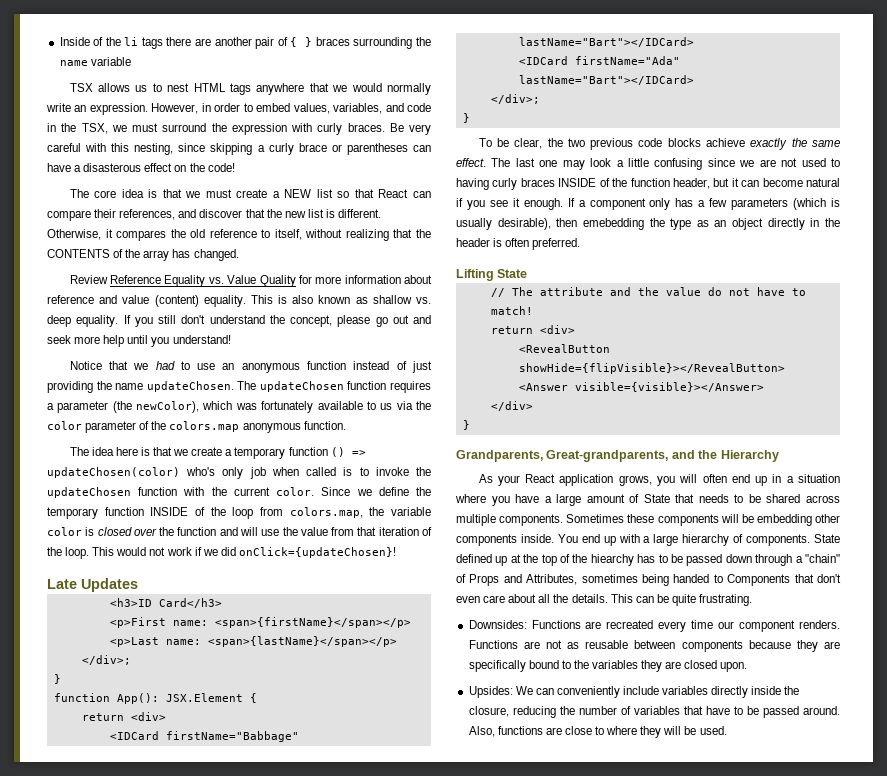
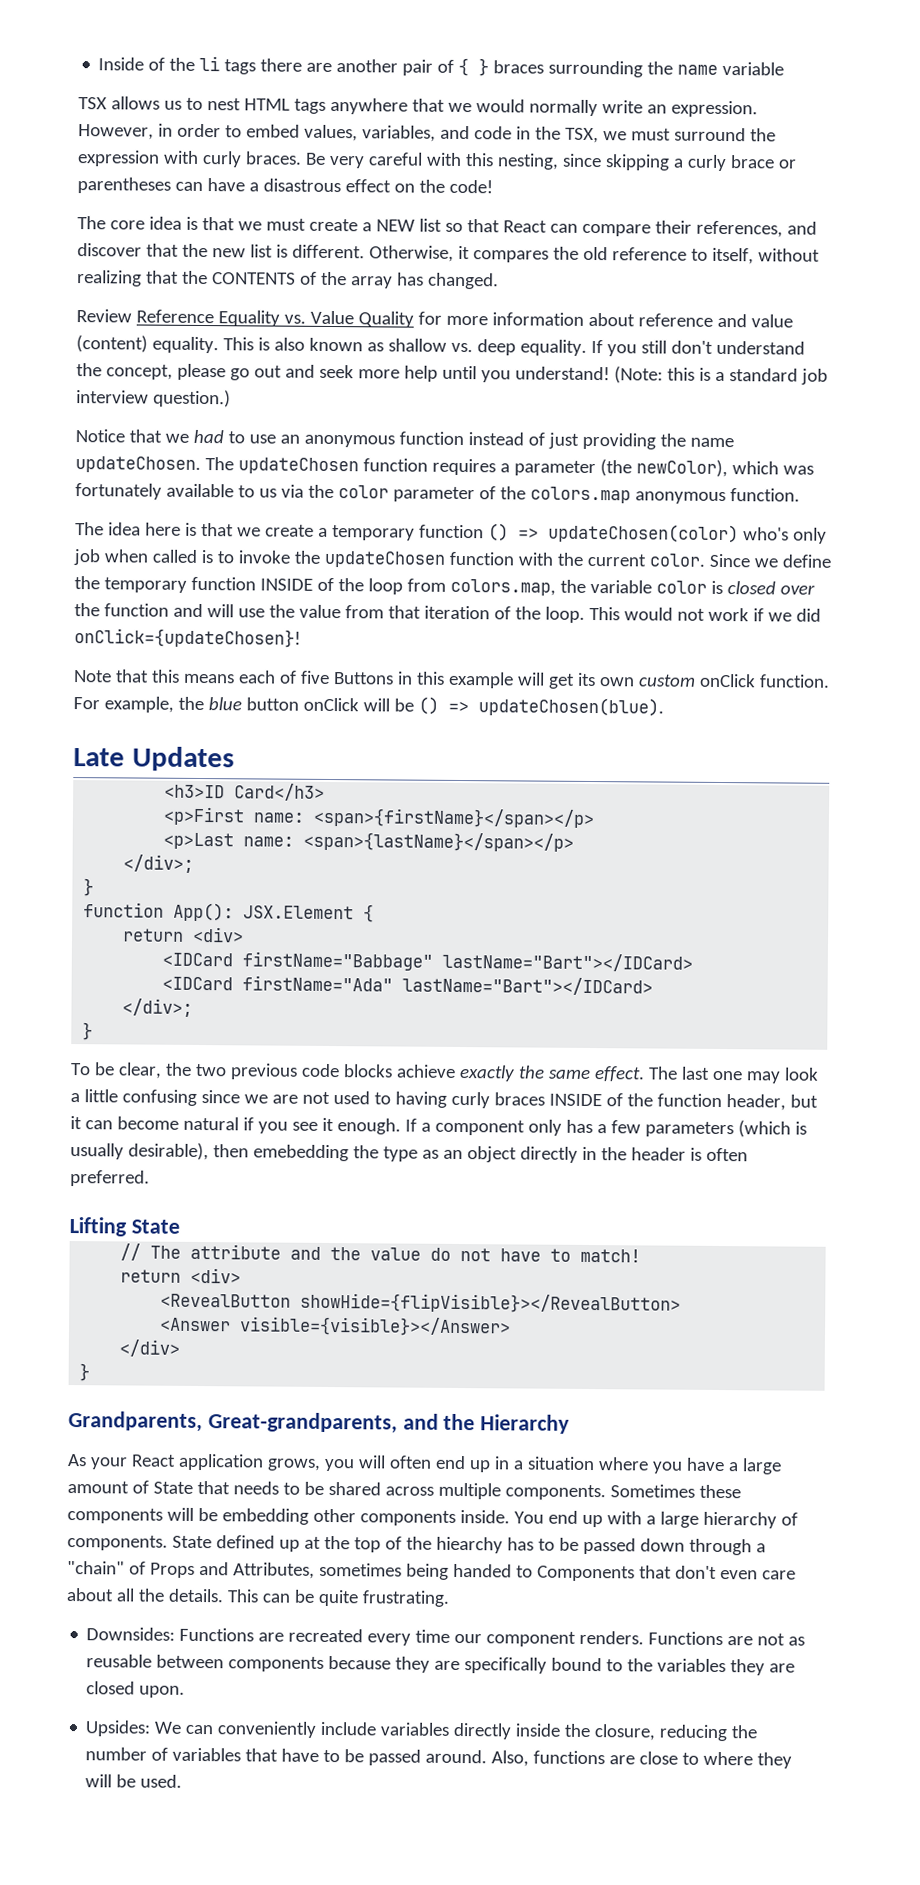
[83,163,142,172] disasterous -> [262,178,341,193] disastrous
(231, 339) none -> [613,366,828,385] [76,389,231,408] (Note: this is a standard job interview question.)
(396, 552) none -> [73,669,830,689] [73,696,664,717] // Note that this means each of five Buttons in this example will get its own custom onClick function. For example, the blue button onClick will be () => updateChosen(blue).

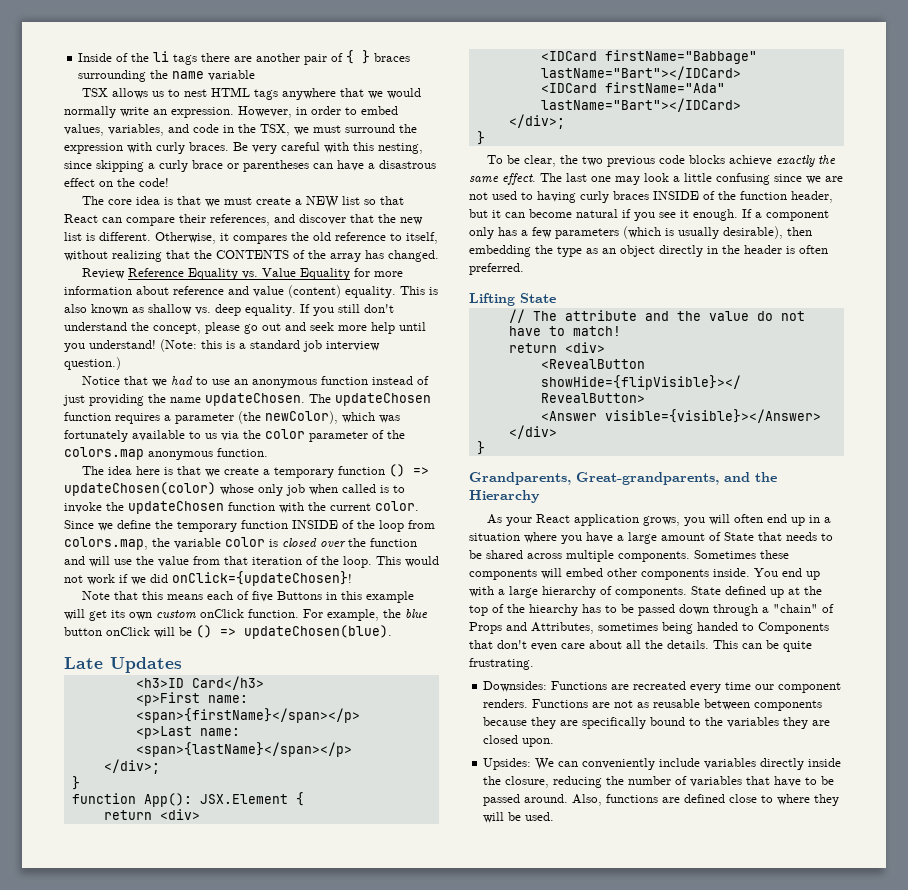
[357,311,414,328] Quality -> [300,268,351,280] Equality
[742,527,789,541] who's -> [220,484,254,495] whose
[252,1144,349,1162] emebedding -> [469,245,531,257] embedding
[197,1508,309,1525] be embedding -> [566,568,603,577] embed
(636, 1760) none -> [684,794,726,803] defined

